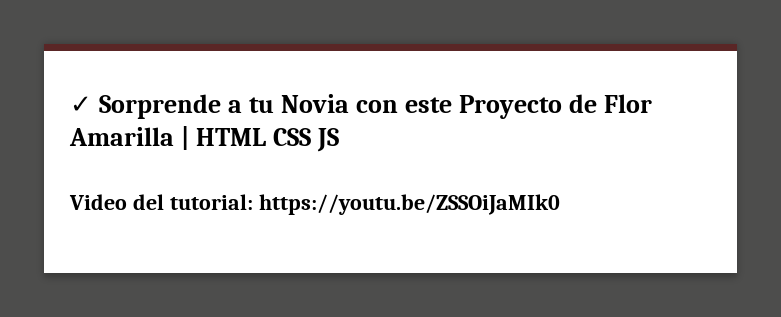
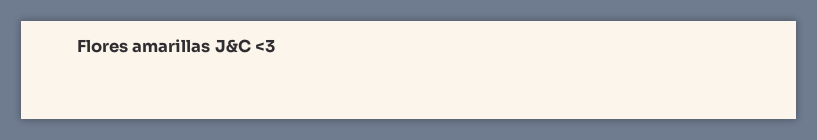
[70,94,653,119] [69,126,340,152] [69,194,560,215] ✓ Sorprende a tu Novia con este Proyecto de Flor Amarilla | HTML CSS JS // Video del tutorial: https://youtu.be/ZSSOiJaMIk0 -> [77,39,276,53] Flores amarillas J&C <3

